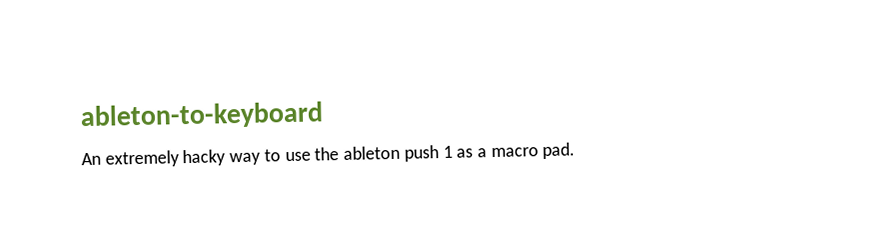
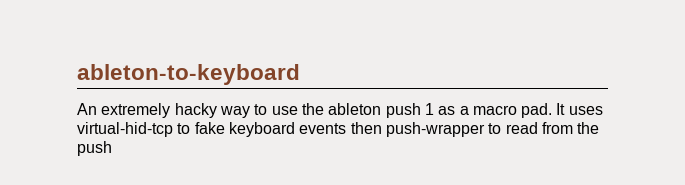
(576, 151) none -> [556,103,603,115] [77,122,600,137] [77,141,112,156] It uses virtual-hid-tcp to fake keyboard events then push-wrapper to read from the push

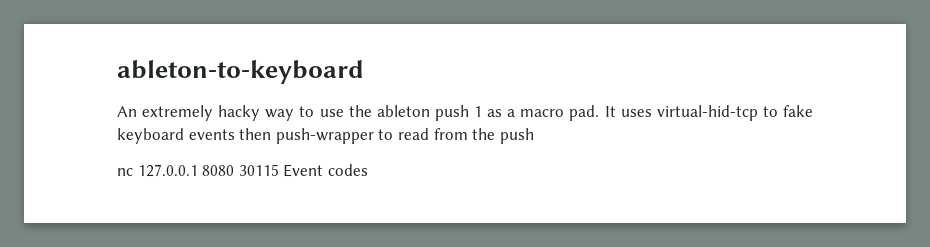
(112, 148) none -> [117,164,368,177] // nc 127.0.0.1 8080 30115 Event codes

